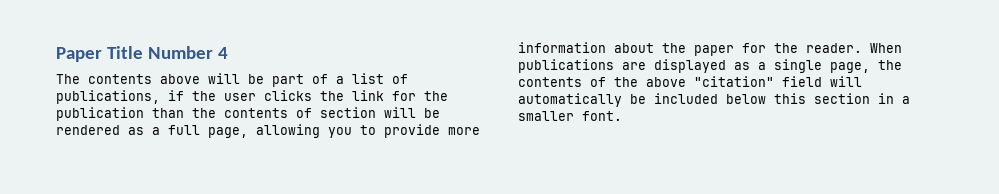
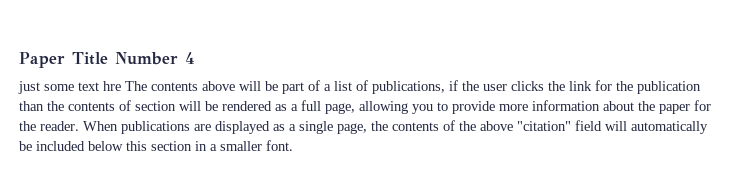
(229, 53) none -> [18,81,121,94] just some text hre

